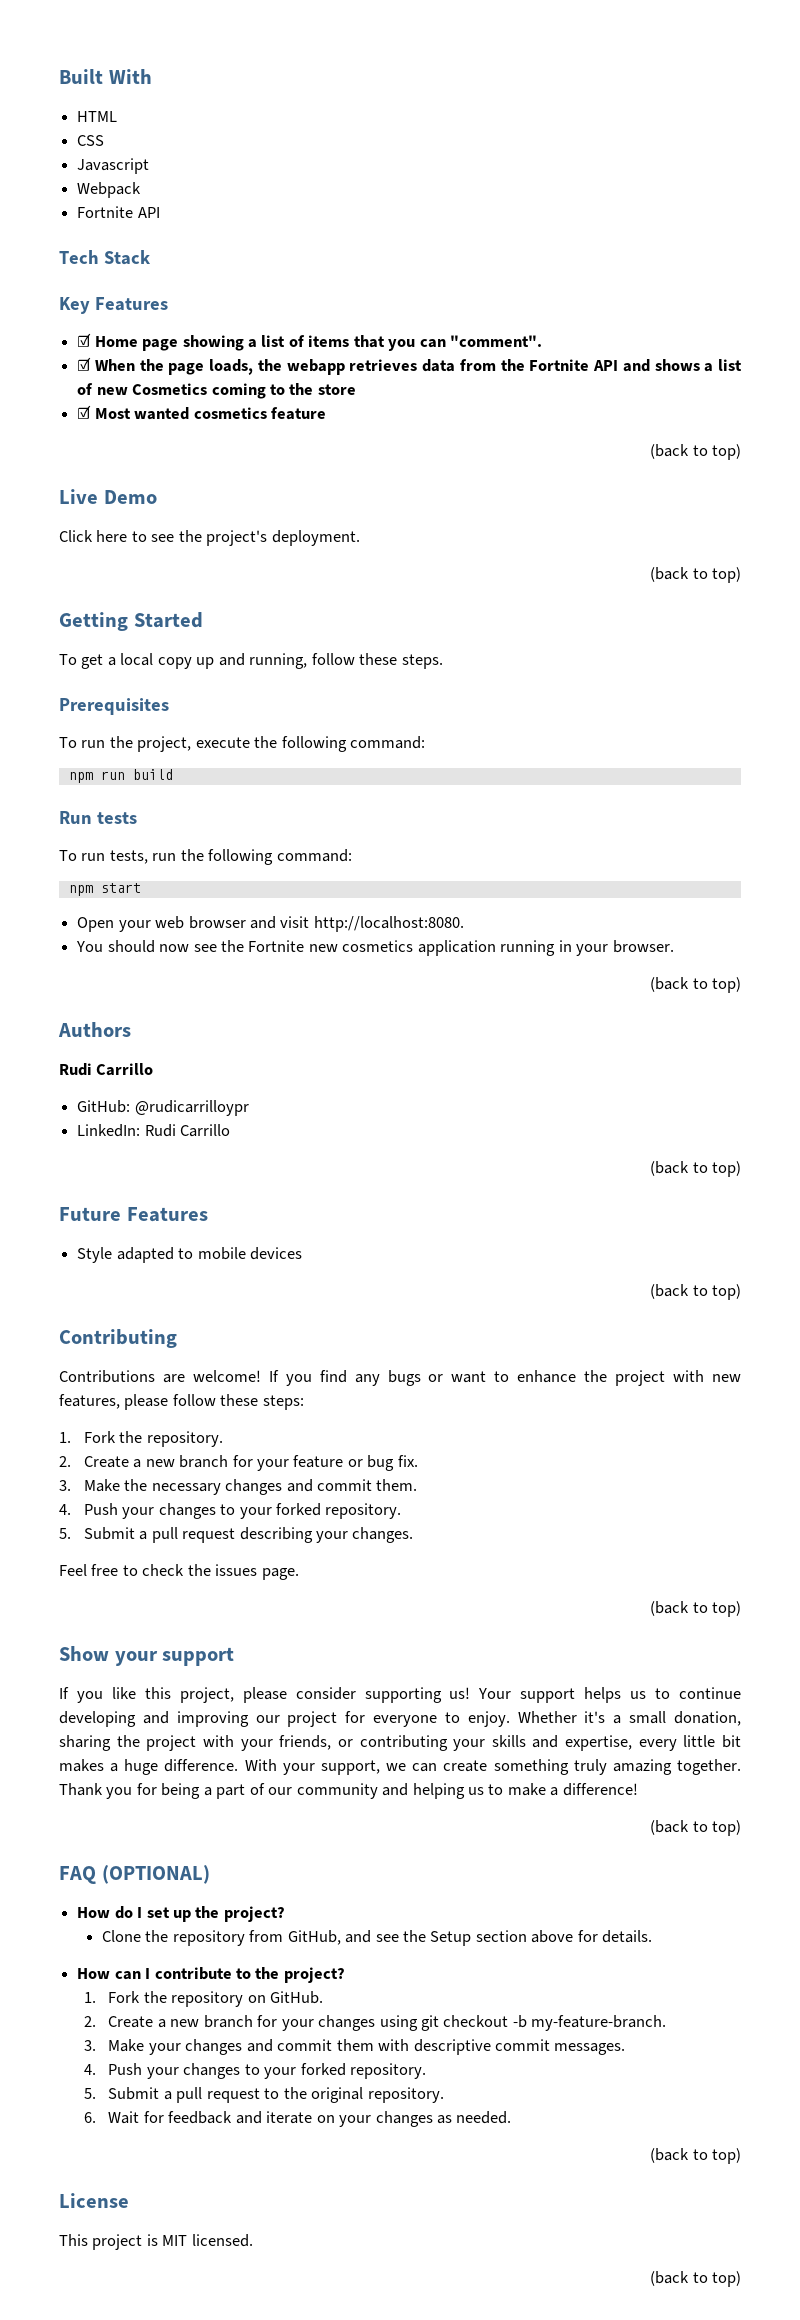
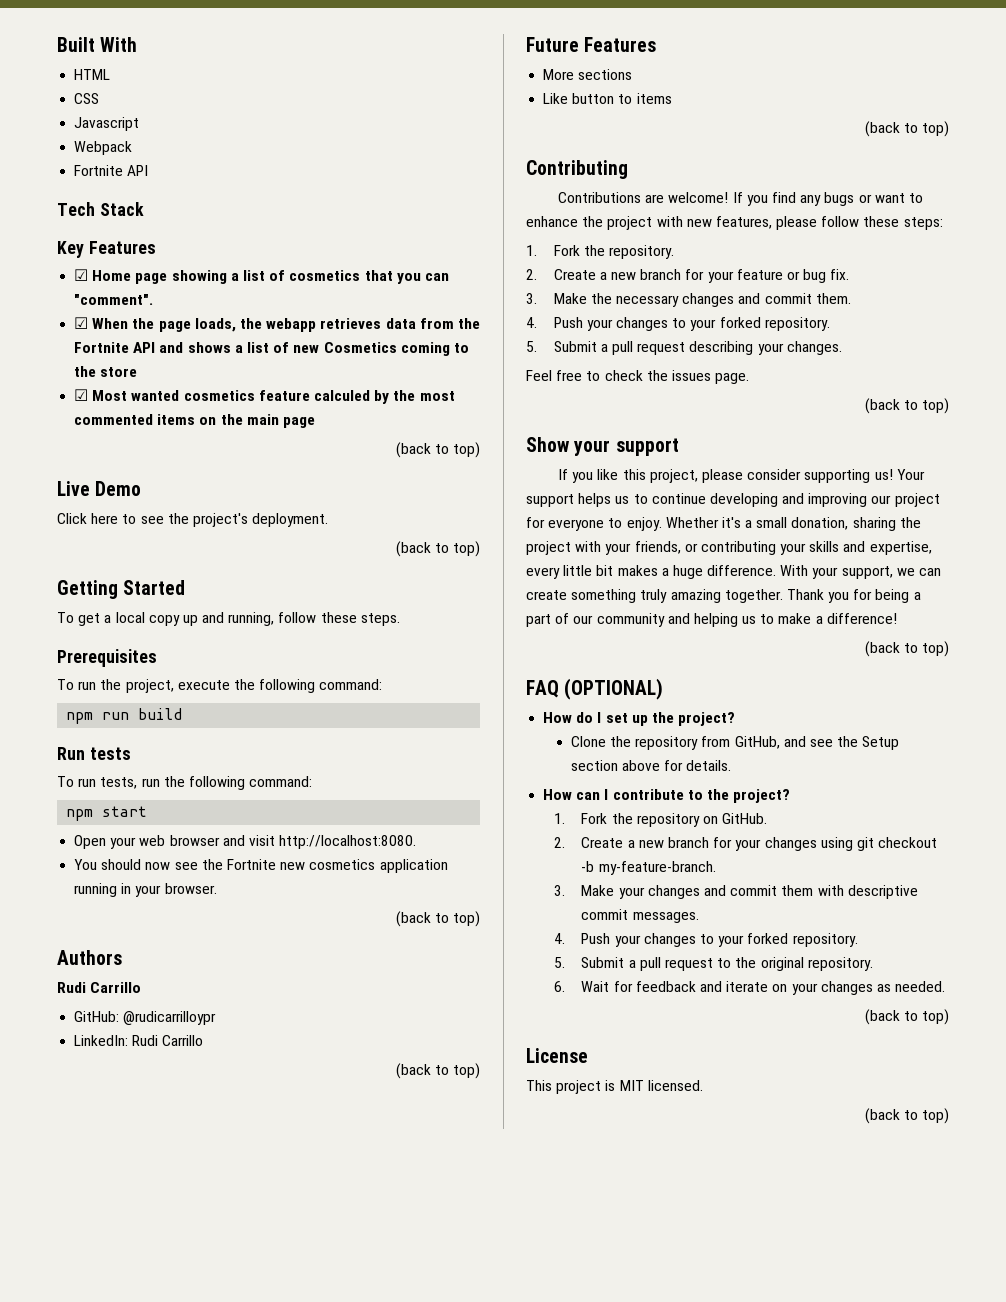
[308,335,350,347] items -> [289,270,361,281] cosmetics
(326, 413) none -> [313,390,455,404] [74,414,315,428] calculed by the most commented items on the main page
[77,1247,302,1263] Style adapted to mobile devices -> [543,69,633,80] [543,93,672,104] More sections // Like button to items

